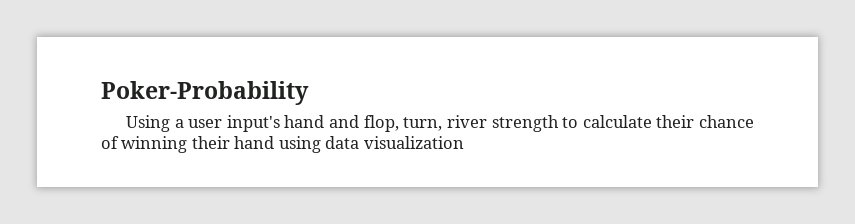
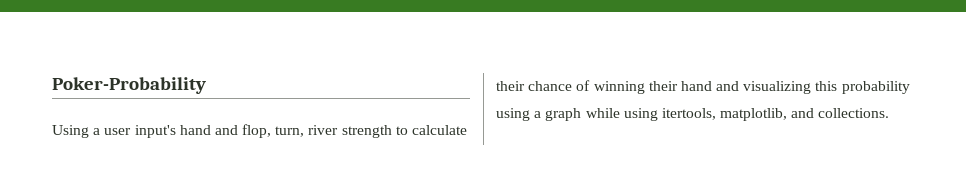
[278,136,464,153] using data visualization -> [716,81,910,94] [496,108,890,121] and visualizing this probability using a graph while using itertools, matplotlib, and collections.

